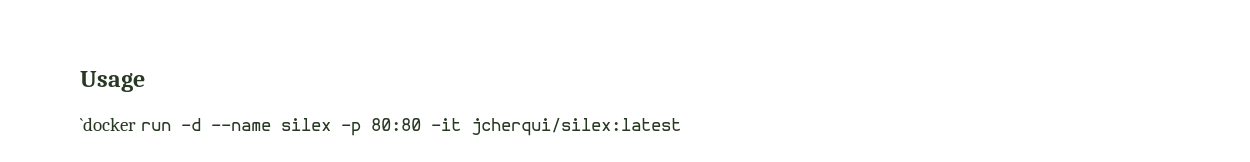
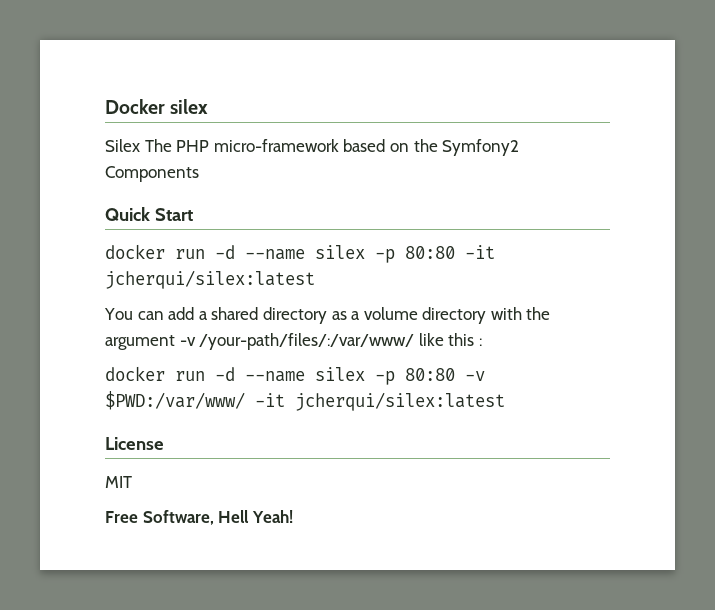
[80,71,145,92] [80,117,136,131] Usage // `docker -> [105,99,209,114] [105,139,520,156] [105,166,199,182] [105,207,193,221] [105,244,165,259] Docker silex // Silex The PHP micro-framework based on the Symfony2 Components // Quick Start // docker
(682, 127) none -> [104,307,551,324] [105,333,482,350] [105,366,485,385] [105,391,505,411] [105,437,164,450] [105,476,132,488] [105,510,293,525] // You can add a shared directory as a volume directory with the argument -v /your-path/files/:/var/www/ like this : // docker run -d --name silex -p 80:80 -v $PWD:/var/www/ -it jcherqui/silex:latest // License // MIT // Free Software, Hell Yeah!

